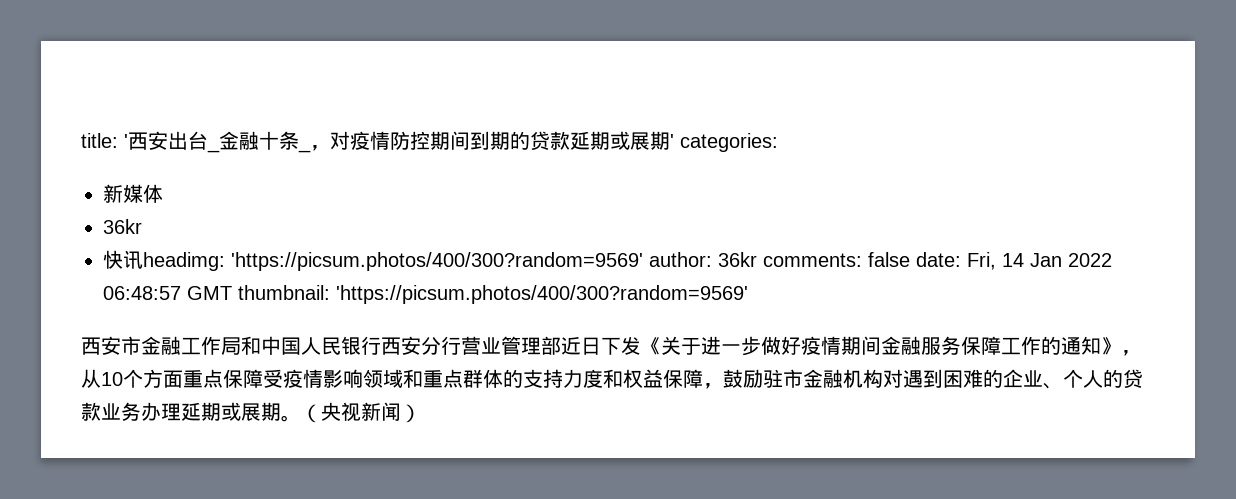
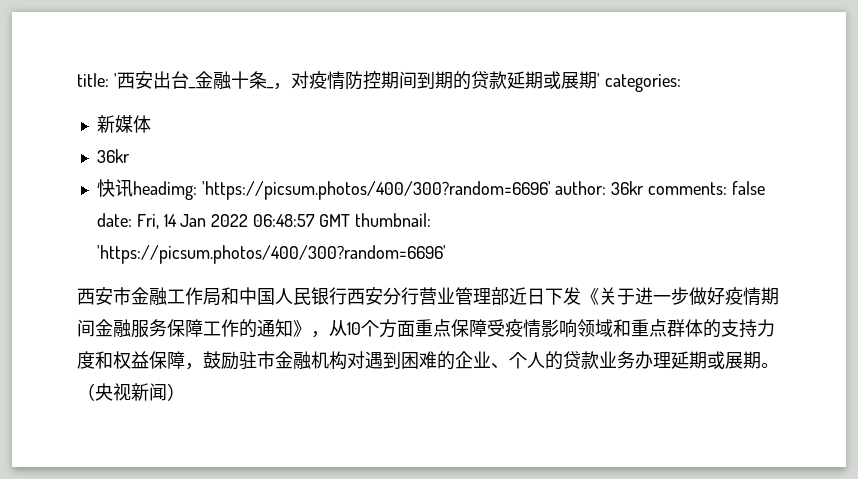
[231,252,643,271] 'https://picsum.photos/400/300?random=9569' -> [201,181,551,200] 'https://picsum.photos/400/300?random=6696'
[336,285,748,304] 'https://picsum.photos/400/300?random=9569' -> [96,245,446,264] 'https://picsum.photos/400/300?random=6696'

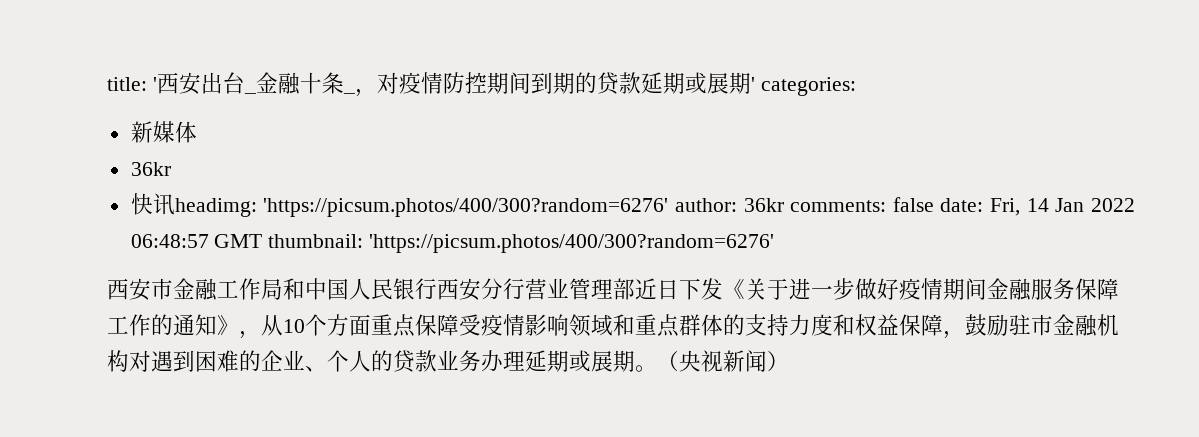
[201,181,551,200] 'https://picsum.photos/400/300?random=6696' -> [263,198,669,217] 'https://picsum.photos/400/300?random=6276'
[96,245,446,264] 'https://picsum.photos/400/300?random=6696' -> [369,234,775,253] 'https://picsum.photos/400/300?random=6276'

